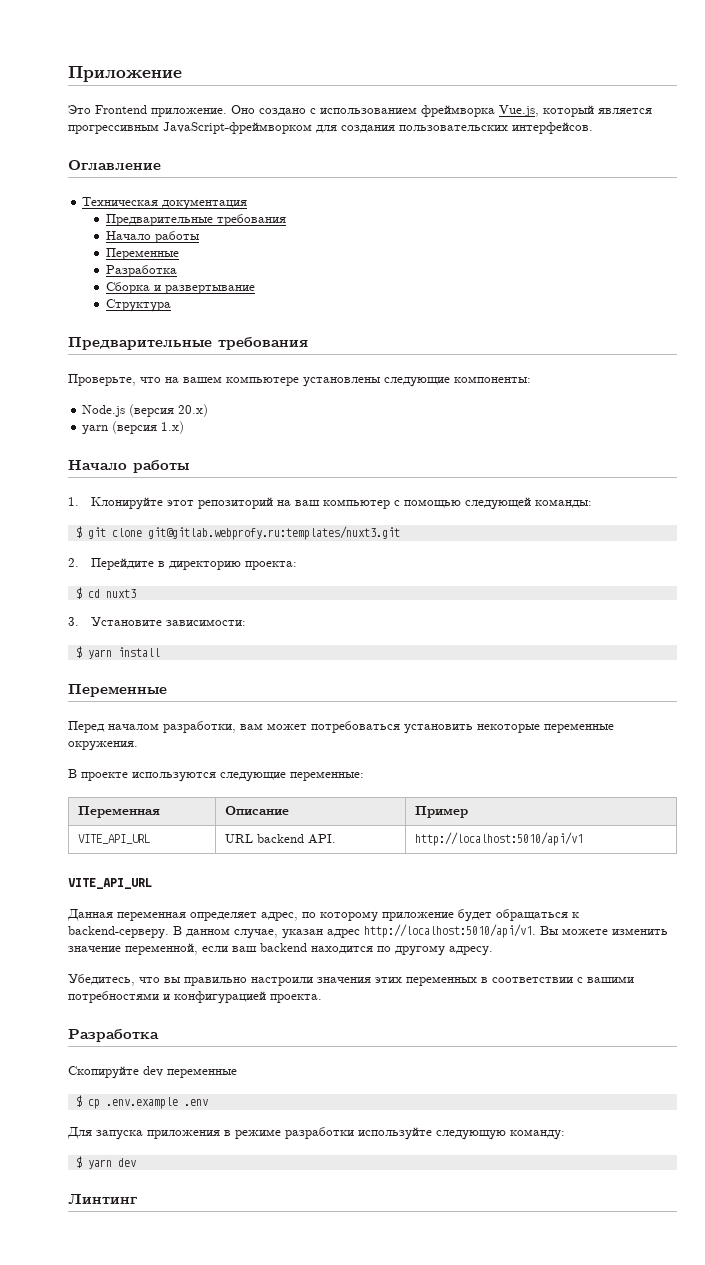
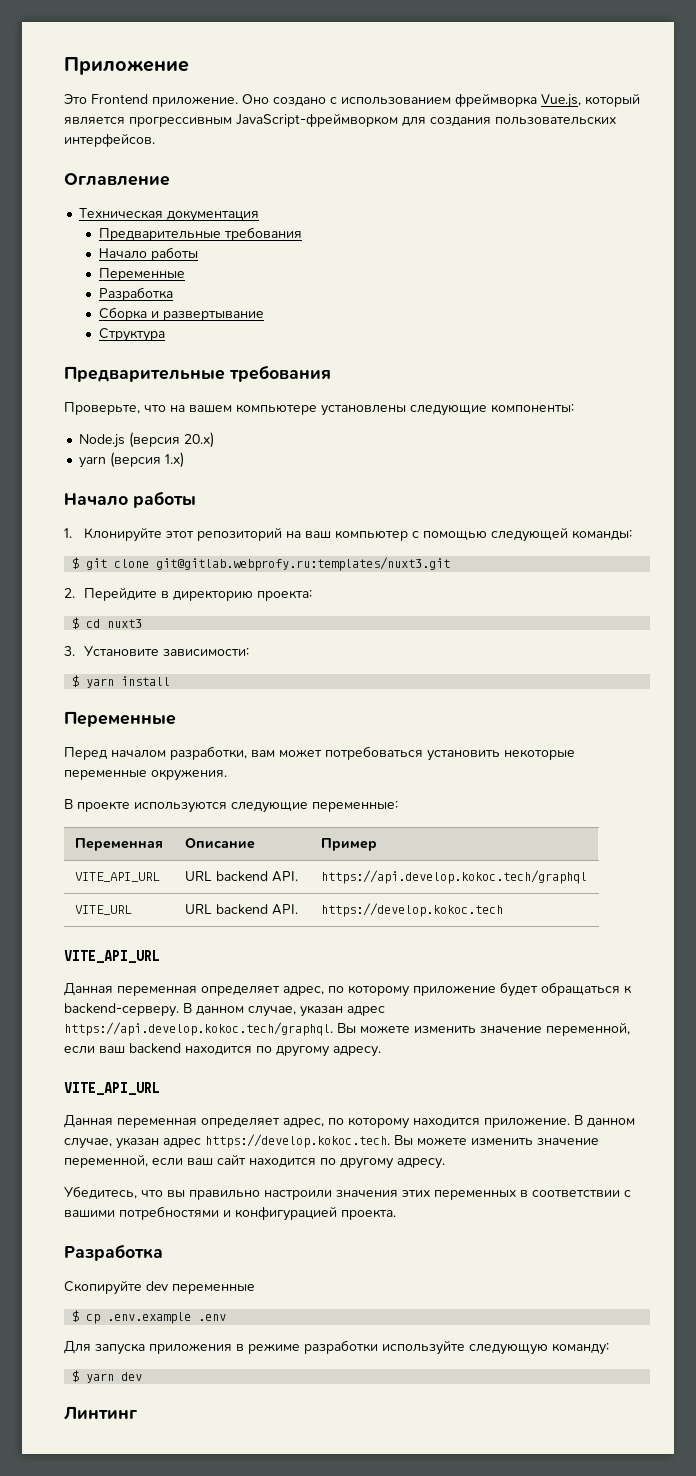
[414,832,583,846] http://localhost:5010/api/v1 -> [320,870,587,884] [74,905,132,915] [184,904,298,915] [320,903,503,917] https://api.develop.kokoc.tech/graphql // VITE_URL | URL backend API. | https://develop.kokoc.tech
[364,924,536,938] http://localhost:5010/api/v1. -> [64,1022,333,1036] https://api.develop.kokoc.tech/graphql.
(493, 951) none -> [64,1082,160,1095] [64,1115,635,1129] [64,1134,599,1149] [64,1154,445,1169] // VITE_API_URL // Данная переменная определяет адрес, по которому находится приложение. В данном случае, указан адрес https://develop.kokoc.tech. Вы можете изменить значение переменной, если ваш сайт находится по другому адресу.

